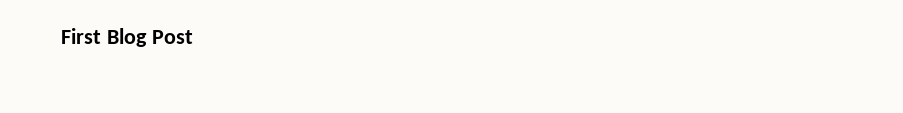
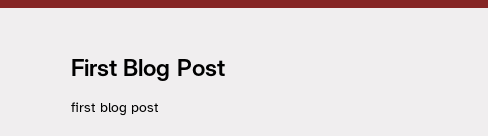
(193, 37) none -> [71,102,159,116] // first blog post

